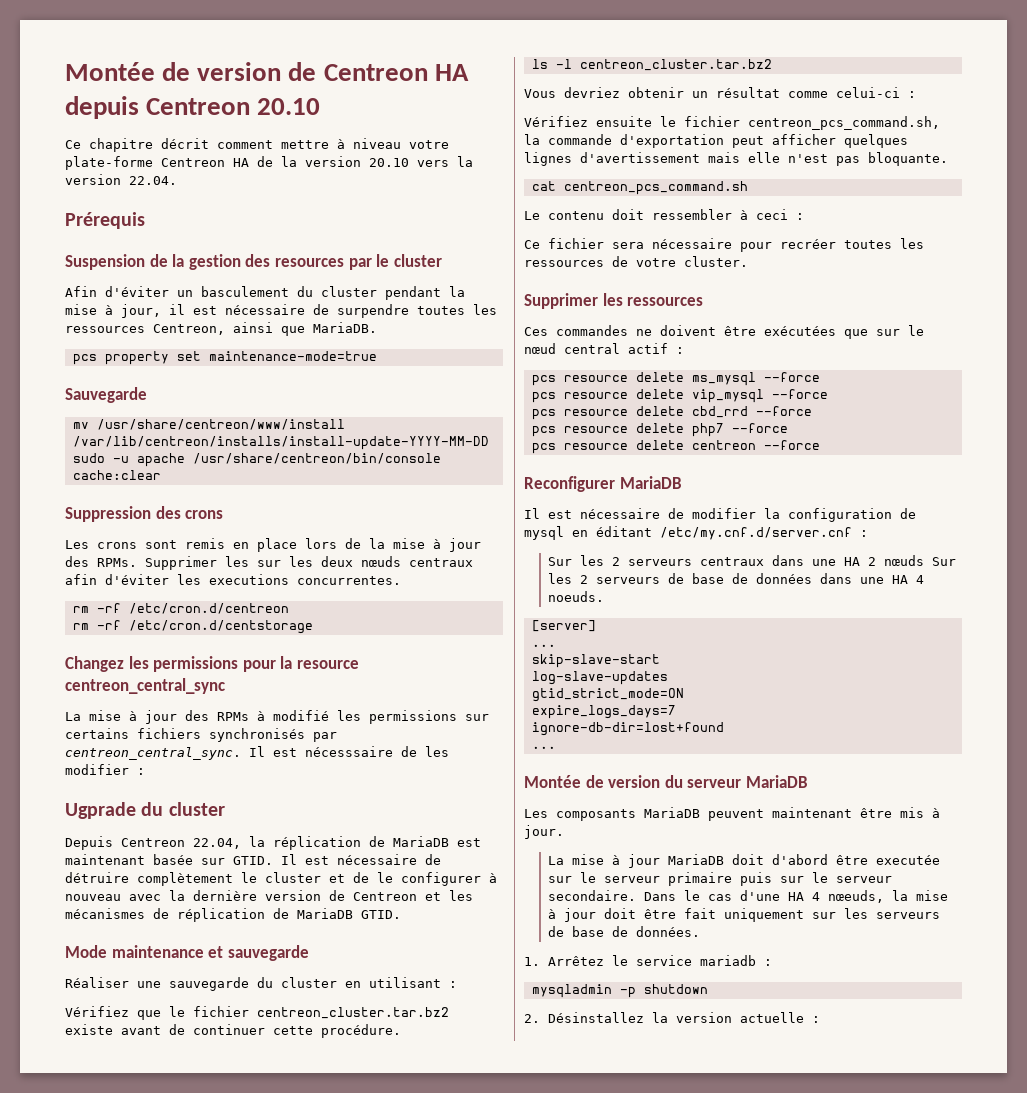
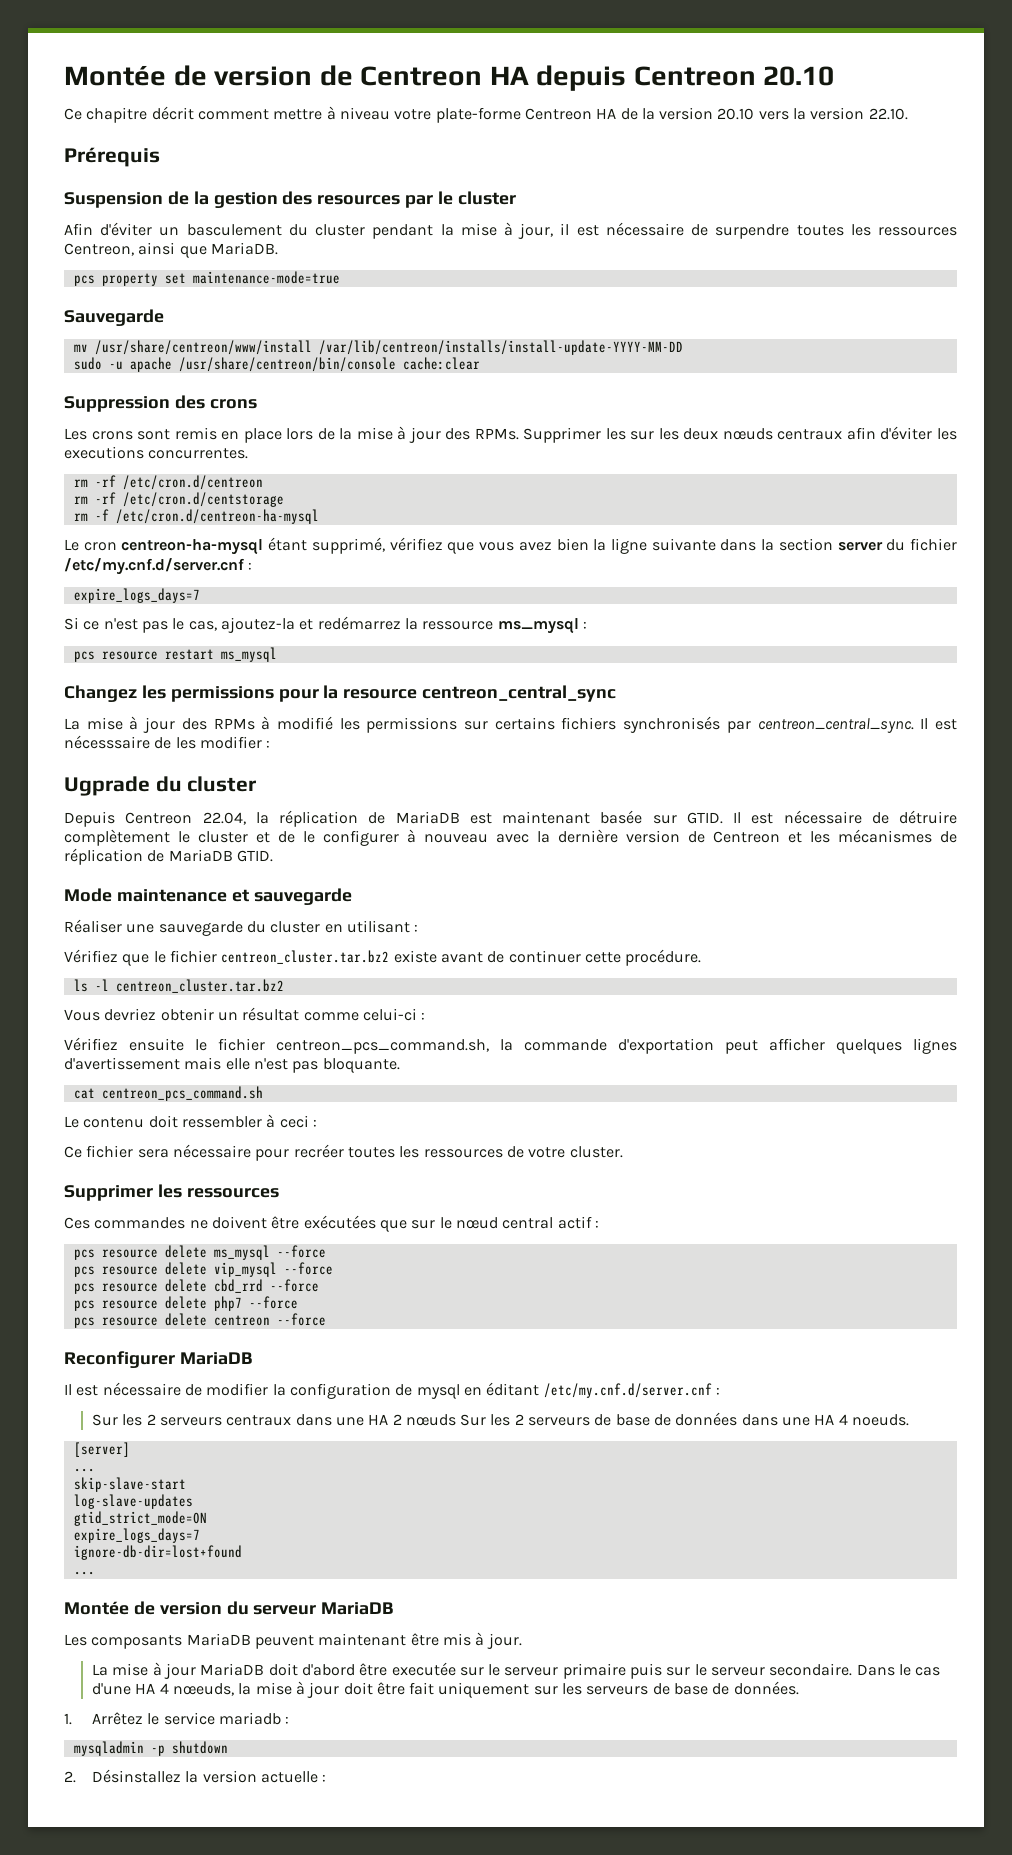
[129,176,177,185] 22.04. -> [868,108,908,120] 22.10.
(313, 627) none -> [73,509,319,524] [64,537,957,555] [64,558,253,575] [73,588,200,603] [64,616,587,634] [73,647,277,662] // rm -f /etc/cron.d/centreon-ha-mysql // Le cron centreon-ha-mysql étant supprimé, vérifiez que vous avez bien la ligne suivante dans la section server du fichier /etc/my.cnf.d/server.cnf : // expire_logs_days=7 // Si ce n'est pas le cas, ajoutez-la et redémarrez la ressource ms_mysql : // pcs resource restart ms_mysql

